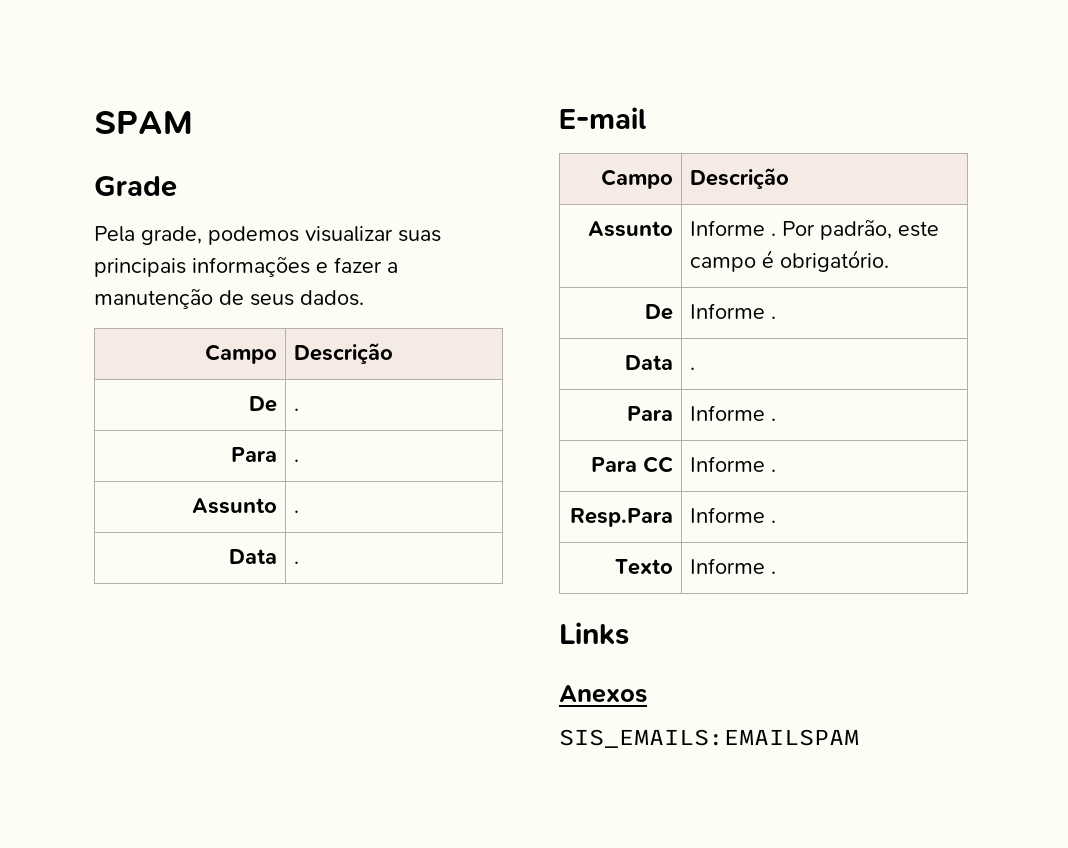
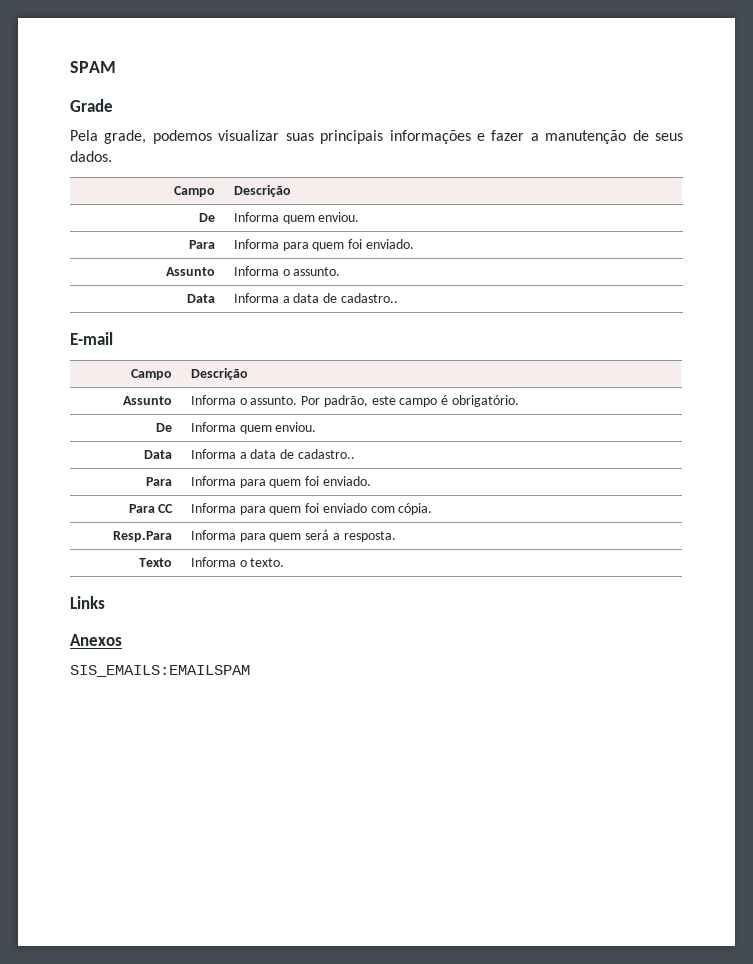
[294,408,300,411] [230,447,277,462] [294,459,300,462] [191,498,277,514] [294,510,300,513] [228,549,277,564] [294,561,300,564] . // Para | . // Assunto | . // Data | . -> [233,212,360,224] [189,240,216,249] [233,239,414,251] [166,267,216,276] [233,266,341,276] [187,294,216,303] [233,293,398,303] Informa quem enviou. // Para | Informa para quem foi enviado. // Assunto | Informa o assunto. // Data | Informa a data de cadastro..
[690,220,777,236] Informe . -> [190,395,298,405] Informa o assunto.
[690,303,777,319] [624,355,673,370] [690,367,696,370] [626,406,673,421] [690,405,777,421] [590,456,673,473] [690,456,777,472] [569,508,673,527] [690,507,777,523] [614,559,673,575] [690,558,777,574] Informe . // Data | . // Para | Informe . // Para CC | Informe . // Resp.Para | Informe . // Texto | Informe . -> [190,422,317,434] [144,450,173,459] [190,449,355,459] [146,477,173,486] [190,476,371,488] [128,504,174,513] [190,503,433,515] [113,531,173,542] [190,530,396,542] [139,558,173,567] [190,557,285,567] Informa quem enviou. // Data | Informa a data de cadastro.. // Para | Informa para quem foi enviado. // Para CC | Informa para quem foi enviado com cópia. // Resp.Para | Informa para quem será a resposta. // Texto | Informa o texto.

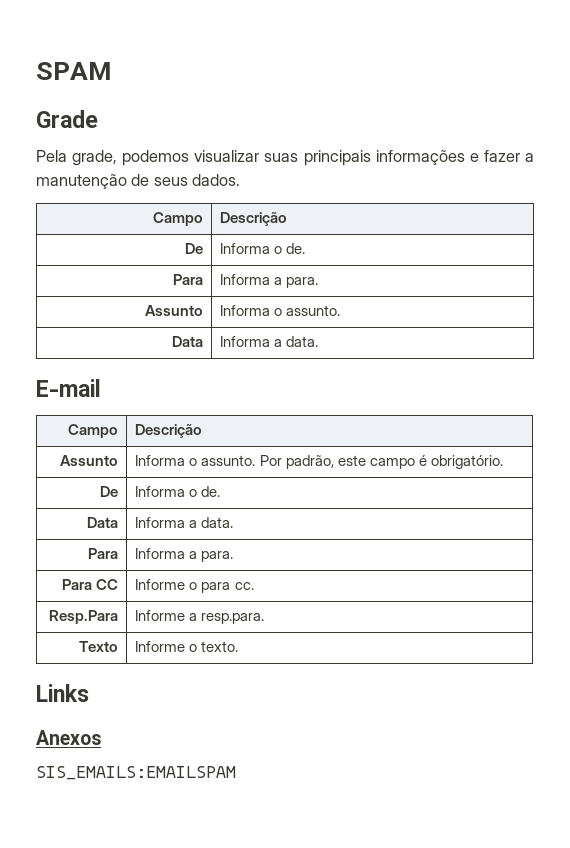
[282,212,360,224] [189,240,216,249] [233,239,414,251] quem enviou. // Para | Informa para quem foi enviado. -> [274,243,306,254] [172,274,203,285] [220,274,319,288] o de. // Para | Informa a para.
[293,293,398,303] data de cadastro.. -> [286,336,319,347] data.
[239,422,317,434] [144,450,173,459] [190,449,355,459] [146,477,173,486] [190,476,371,488] [128,504,174,513] [190,503,433,515] [113,531,173,542] [190,530,396,542] quem enviou. // Data | Informa a data de cadastro.. // Para | Informa para quem foi enviado. // Para CC | Informa para quem foi enviado com cópia. // Resp.Para | Informa para quem será a resposta. -> [189,486,221,497] [86,517,118,528] [135,517,234,528] [87,548,118,559] [135,548,234,562] [61,579,118,590] [135,579,254,593] [48,610,118,624] [135,610,265,624] o de. // Data | Informa a data. // Para | Informa a para. // Para CC | Informe o para cc. // Resp.Para | Informe a resp.para.
[190,557,236,567] Informa -> [135,641,186,652] Informe

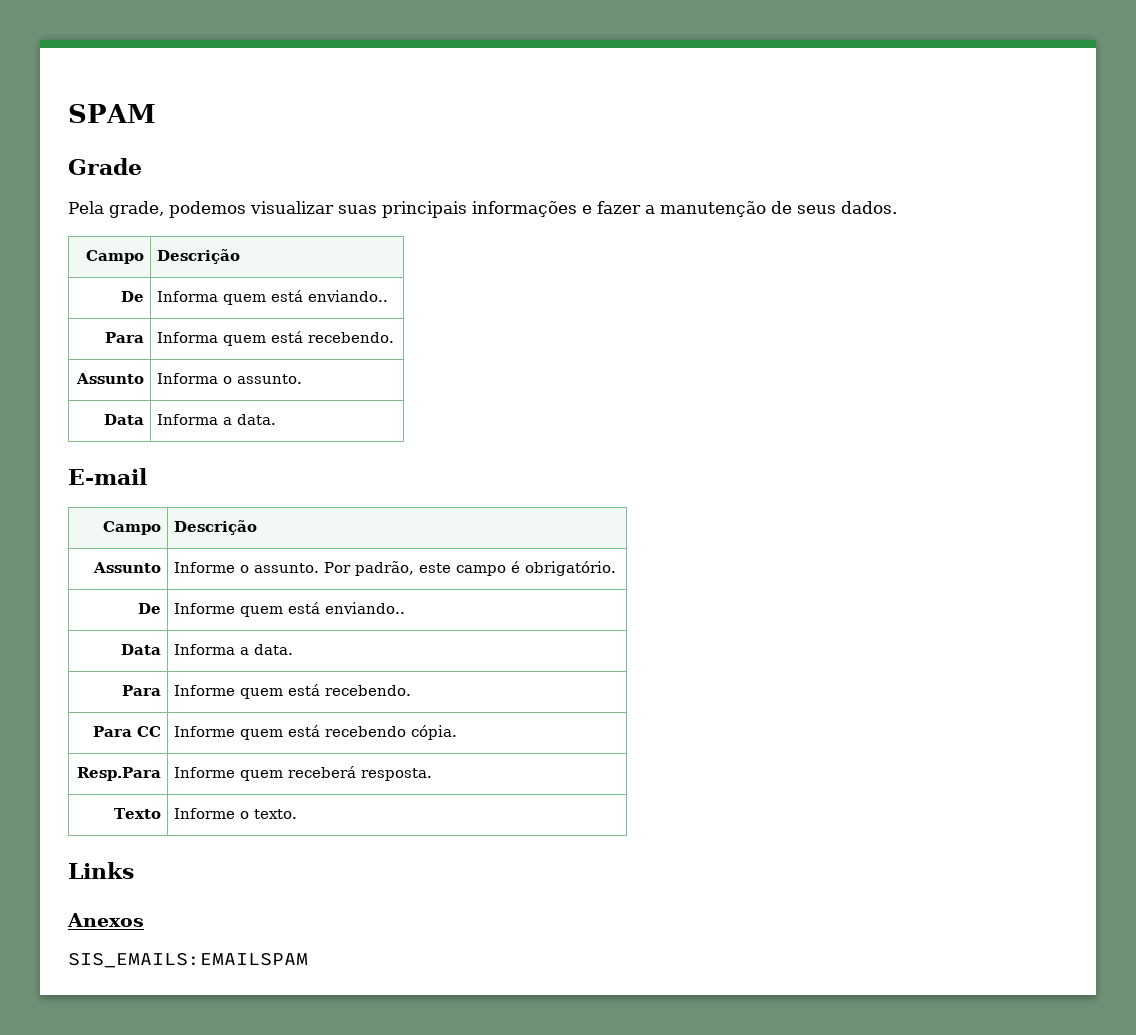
[274,243,306,254] [172,274,203,285] [220,274,319,288] o de. // Para | Informa a para. -> [223,290,389,305] [104,332,144,343] [157,331,395,346] quem está enviando.. // Para | Informa quem está recebendo.
[135,455,186,466] Informa -> [174,562,236,573] Informe
[135,486,221,497] Informa o de. -> [174,602,406,617] Informe quem está enviando..
[135,548,234,562] Informa a para. -> [174,684,412,699] Informe quem está recebendo.
[189,582,254,593] o para cc. -> [240,725,458,740] quem está recebendo cópia.
[189,613,265,624] a resp.para. -> [240,766,433,781] quem receberá resposta.

